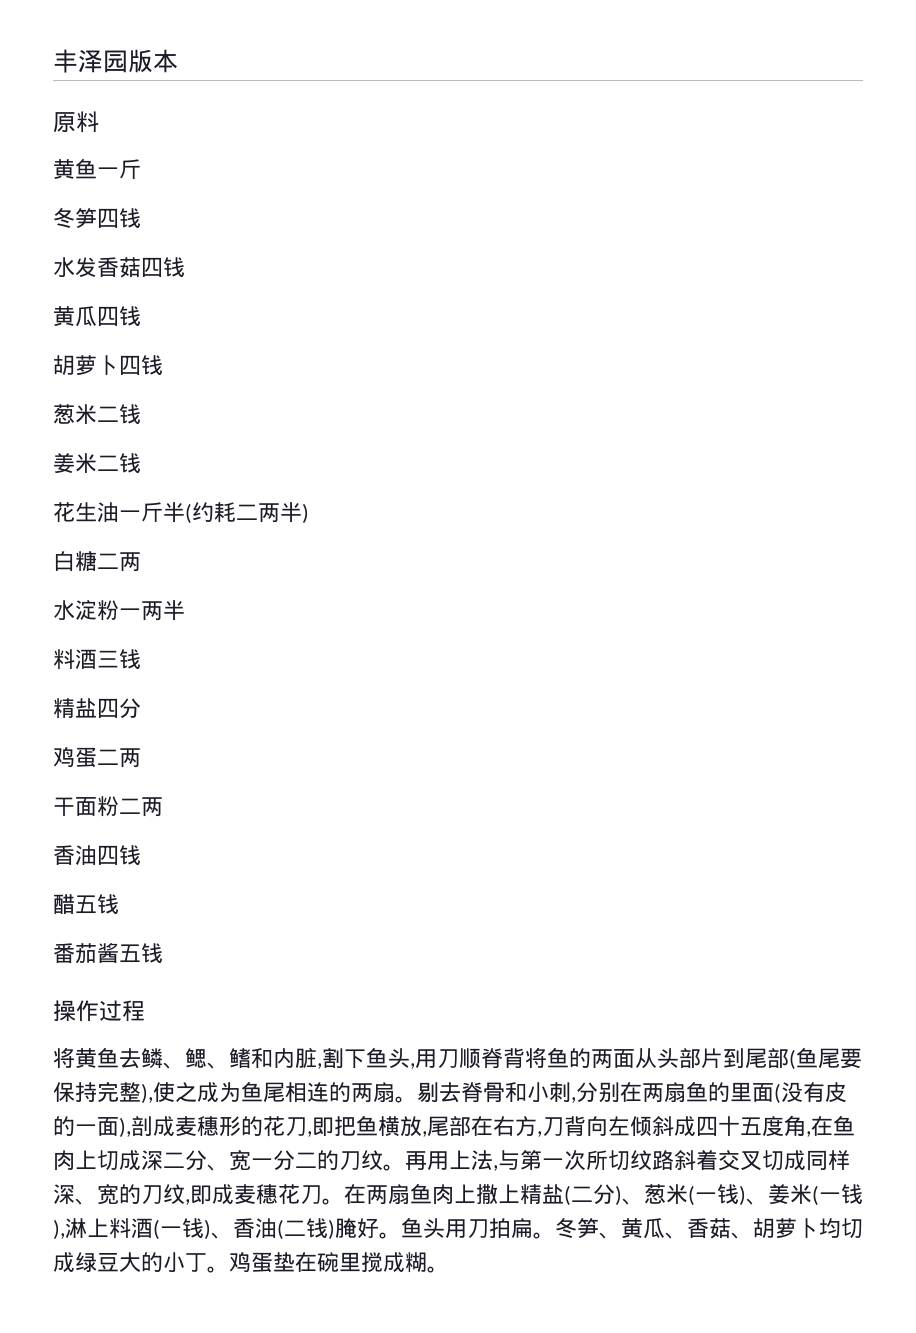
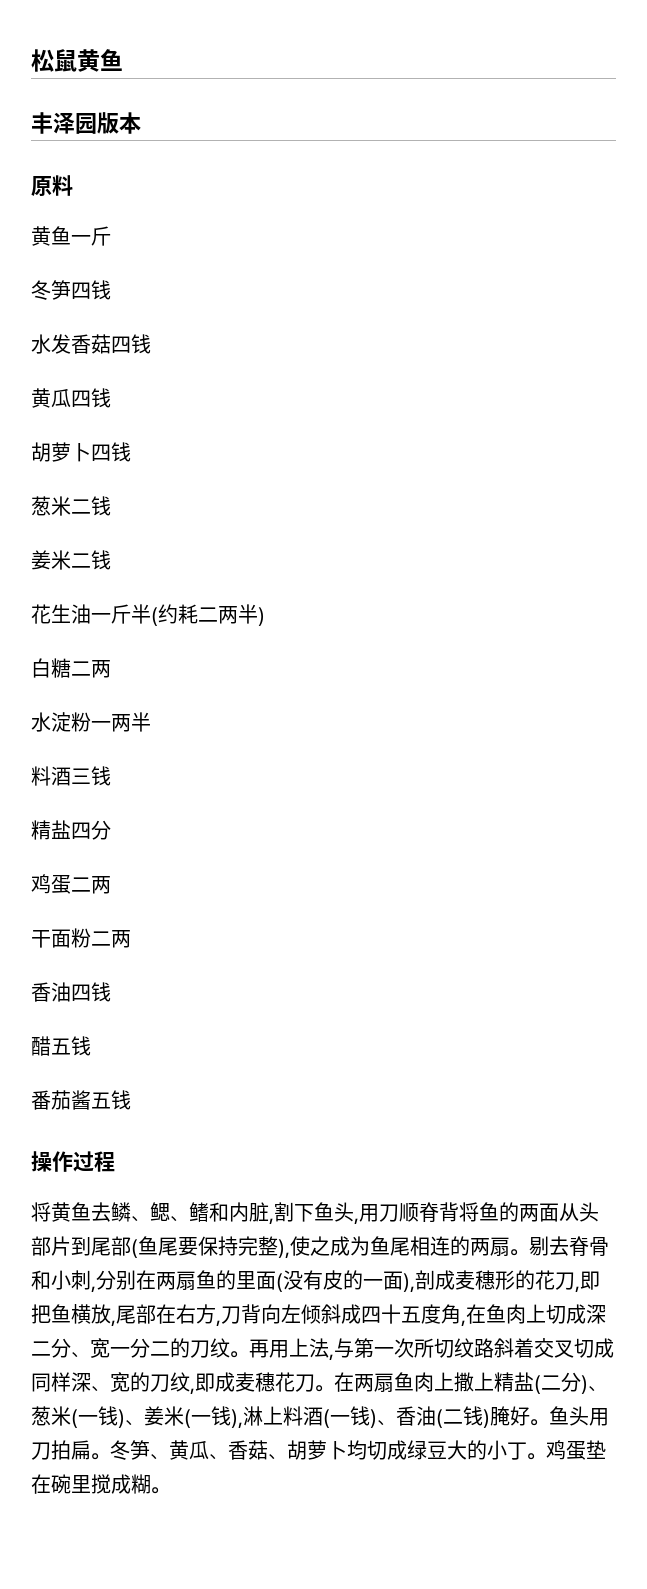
(53, 61) none -> [31,49,123,72] 松鼠黄鱼 //

